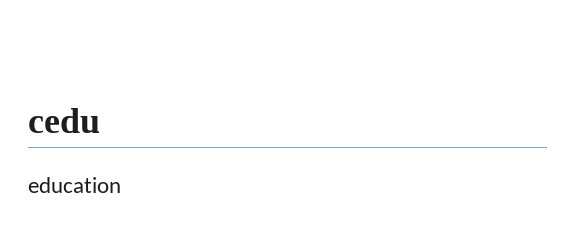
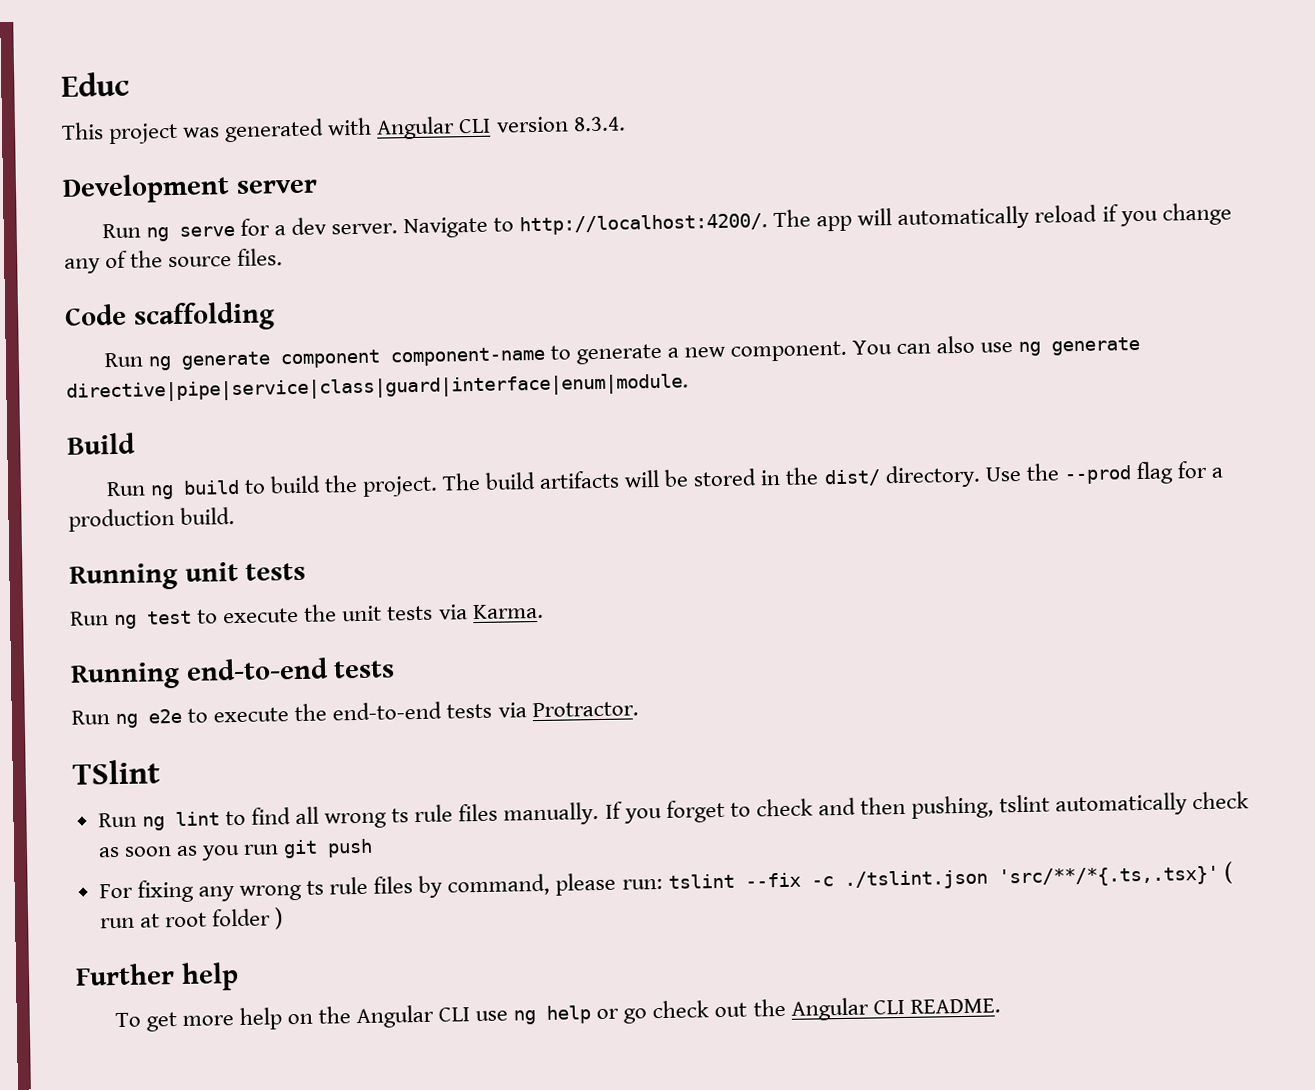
[28,108,100,133] [28,177,121,193] cedu // education -> [61,71,130,97] [61,116,626,145] [62,173,318,204] [101,202,1232,242] [64,248,284,274] [64,301,275,332] [103,335,1141,371] [66,373,689,403] [67,432,136,455] [105,460,1224,500] [68,506,236,532] [69,561,307,591] [70,603,544,630] [70,657,396,690] [71,701,639,729] [72,759,160,785] [97,791,1250,831] [97,838,374,861] [98,861,1233,903] [99,907,284,930] [75,962,239,991] [114,997,1001,1032] Educ // This project was generated with Angular CLI version 8.3.4. // Development server // Run ng serve for a dev server. Navigate to http://localhost:4200/. The app will automatically reload if you change any of the source files. // Code scaffolding // Run ng generate component component-name to generate a new component. You can also use ng generate directive|pipe|service|class|guard|interface|enum|module. // Build // Run ng build to build the project. The build artifacts will be stored in the dist/ directory. Use the --prod flag for a production build. // Running unit tests // Run ng test to execute the unit tests via Karma. // Running end-to-end tests // Run ng e2e to execute the end-to-end tests via Protractor. // TSlint // Run ng lint to find all wrong ts rule files manually. If you forget to check and then pushing, tslint automatically check as soon as you run git push // For fixing any wrong ts rule files by command, please run: tslint --fix -c ./tslint.json 'src/**/*{.ts,.tsx}' ( run at root folder ) // Further help // To get more help on the Angular CLI use ng help or go check out the Angular CLI README.

